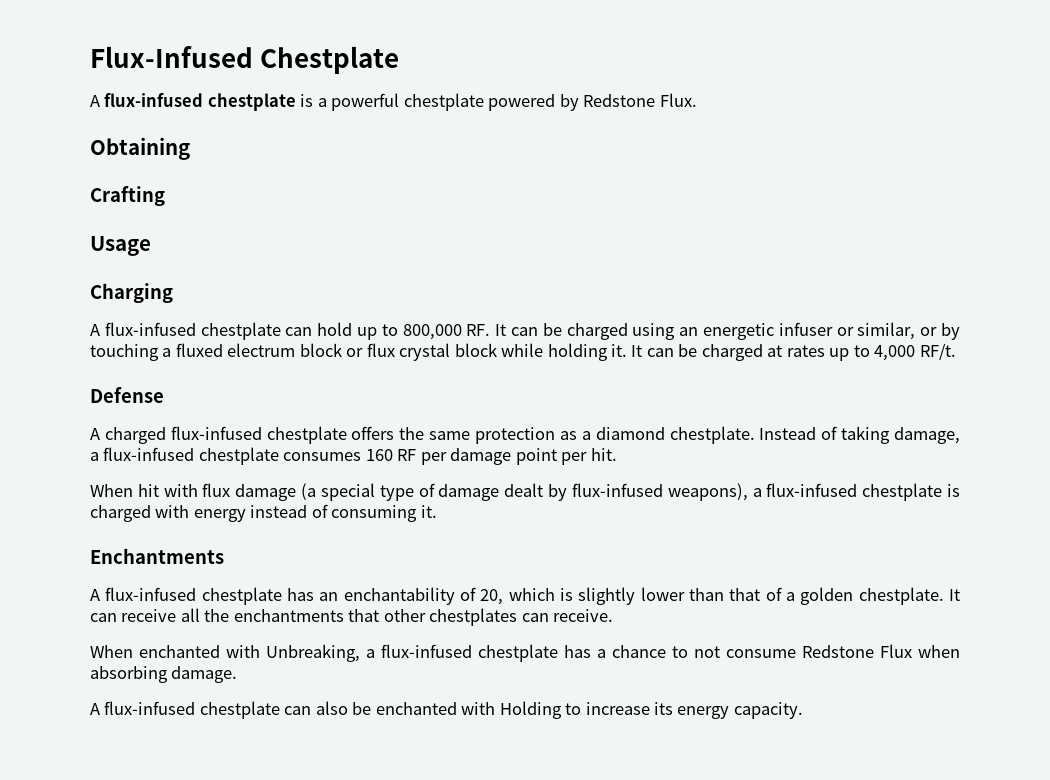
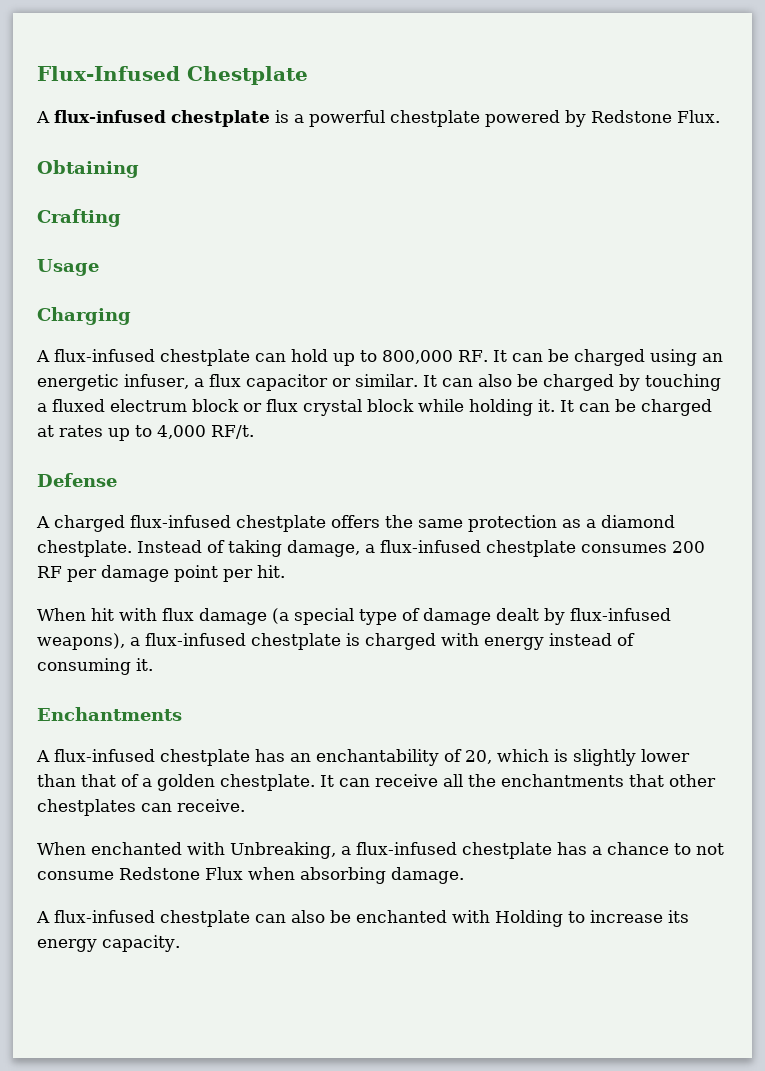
[778,322,938,340] infuser or similar, or -> [124,374,614,391] infuser, a flux capacitor or similar. It can also be charged
[365,449,393,461] 160 -> [672,541,705,553] 200

